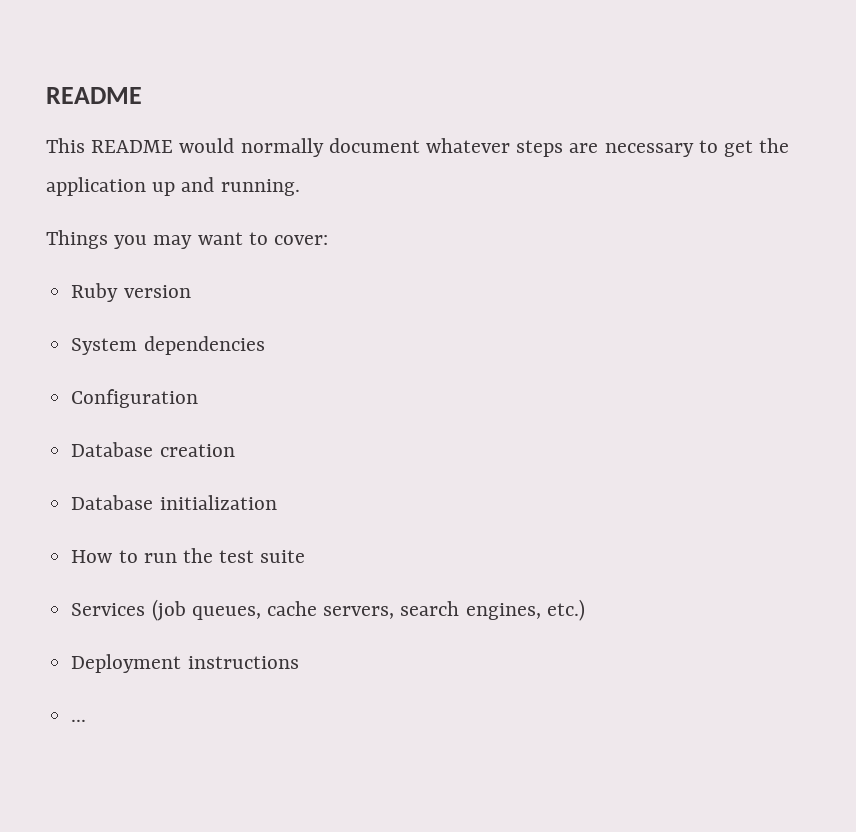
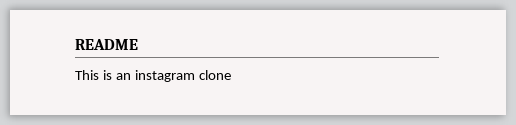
[91,138,790,157] [46,177,300,196] [46,230,329,249] [71,283,191,302] [71,336,265,355] [71,389,199,408] [71,442,235,457] [71,495,277,510] [71,548,306,563] [71,599,585,621] [71,654,299,673] [71,719,87,722] README would normally document whatever steps are necessary to get the application up and running. // Things you may want to cover: // Ruby version // System dependencies // Configuration // Database creation // Database initialization // How to run the test suite // Services (job queues, cache servers, search engines, etc.) // Deployment instructions // ... -> [102,70,231,82] is an instagram clone

